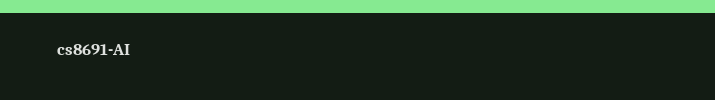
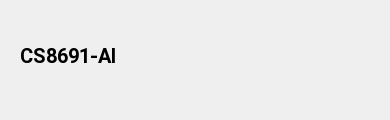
[57,44,130,55] cs8691-AI -> [20,48,116,63] CS8691-AI

